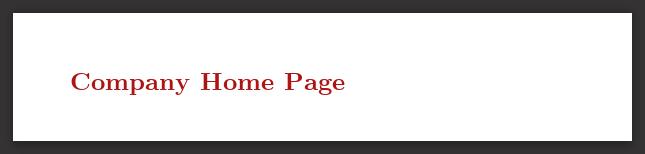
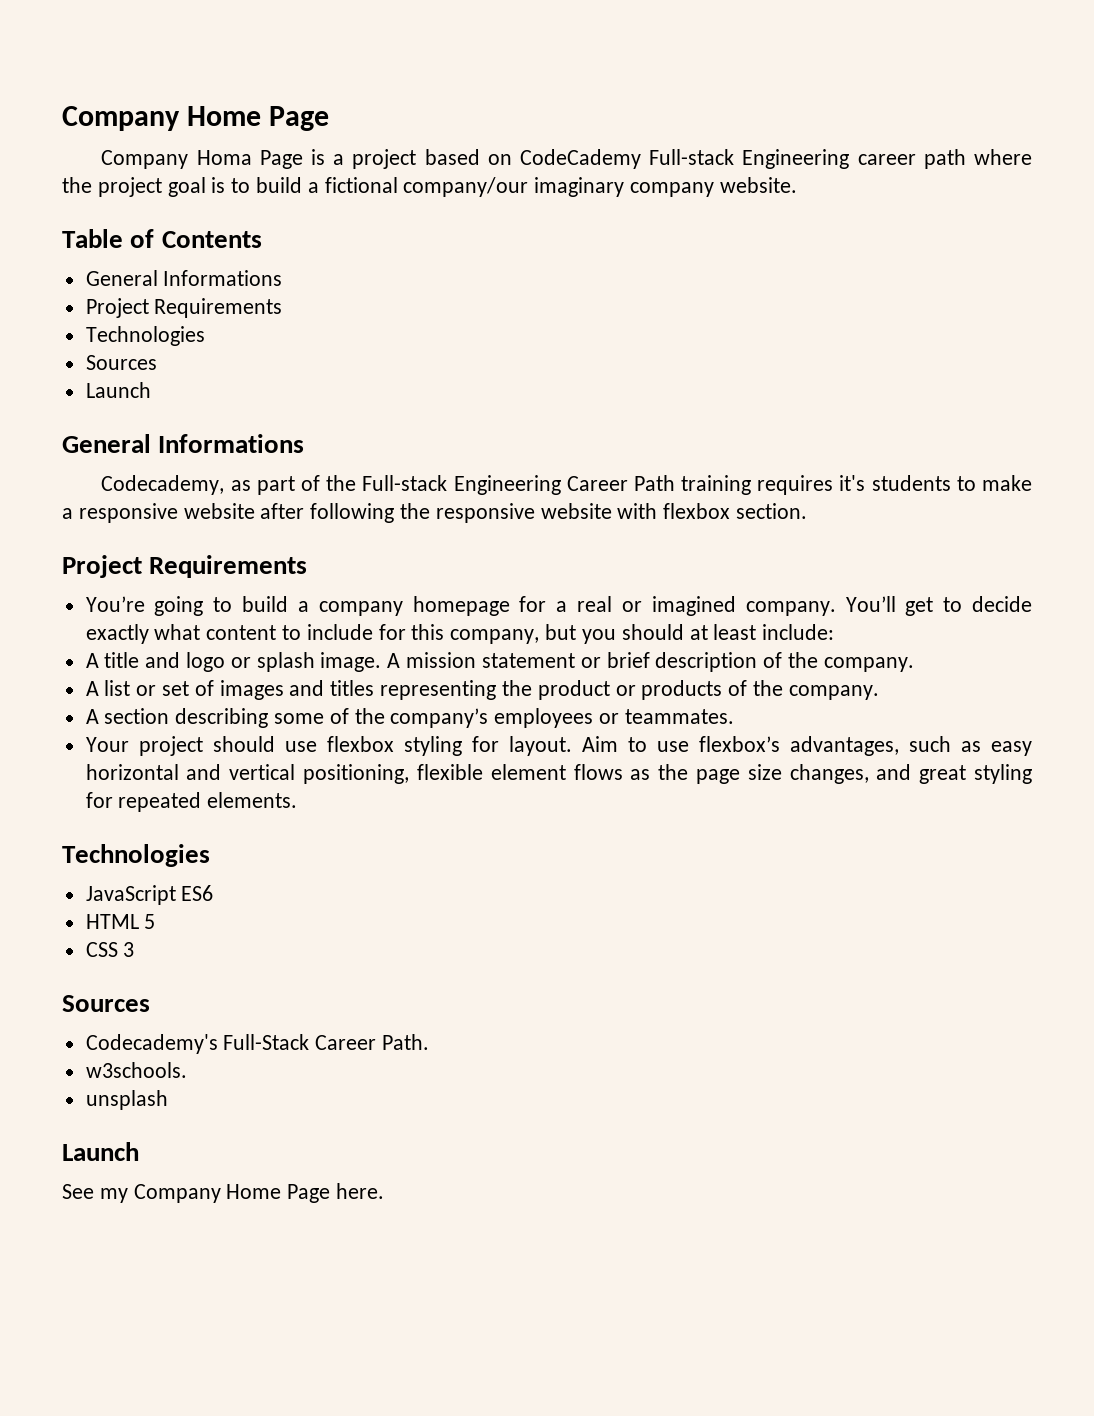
[70,73,345,95] Company Home Page -> [62,106,330,131] [101,149,1032,169] [62,177,797,197] [62,229,262,248] [85,270,283,286] [85,298,283,318] [85,326,205,346] [85,355,157,370] [85,382,151,398] [62,434,305,453] [101,475,1033,495] [62,503,808,523] [62,555,308,578] [85,596,1033,616] [85,624,835,644] [85,652,914,672] [85,680,879,700] [85,708,734,728] [85,736,1032,756] [85,764,1033,784] [85,792,298,812] [62,844,210,867] [85,885,214,905] [85,914,156,929] [85,942,135,957] [62,995,150,1012] [85,1034,430,1054] [85,1062,187,1078] [85,1090,168,1110] [62,1142,139,1161] [62,1183,385,1203] Company Home Page // Company Homa Page is a project based on CodeCademy Full-stack Engineering career path where the project goal is to build a fictional company/our imaginary company website. // Table of Contents // General Informations // Project Requirements // Technologies // Sources // Launch // General Informations // Codecademy, as part of the Full-stack Engineering Career Path training requires it's students to make a responsive website after following the responsive website with flexbox section. // Project Requirements // You’re going to build a company homepage for a real or imagined company. You’ll get to decide exactly what content to include for this company, but you should at least include: // A title and logo or splash image. A mission statement or brief description of the company. // A list or set of images and titles representing the product or products of the company. // A section describing some of the company’s employees or teammates. // Your project should use flexbox styling for layout. Aim to use flexbox’s advantages, such as easy horizontal and vertical positioning, flexible element flows as the page size changes, and great styling for repeated elements. // Technologies // JavaScript ES6 // HTML 5 // CSS 3 // Sources // Codecademy's Full-Stack Career Path. // w3schools. // unsplash // Launch // See my Company Home Page here.

